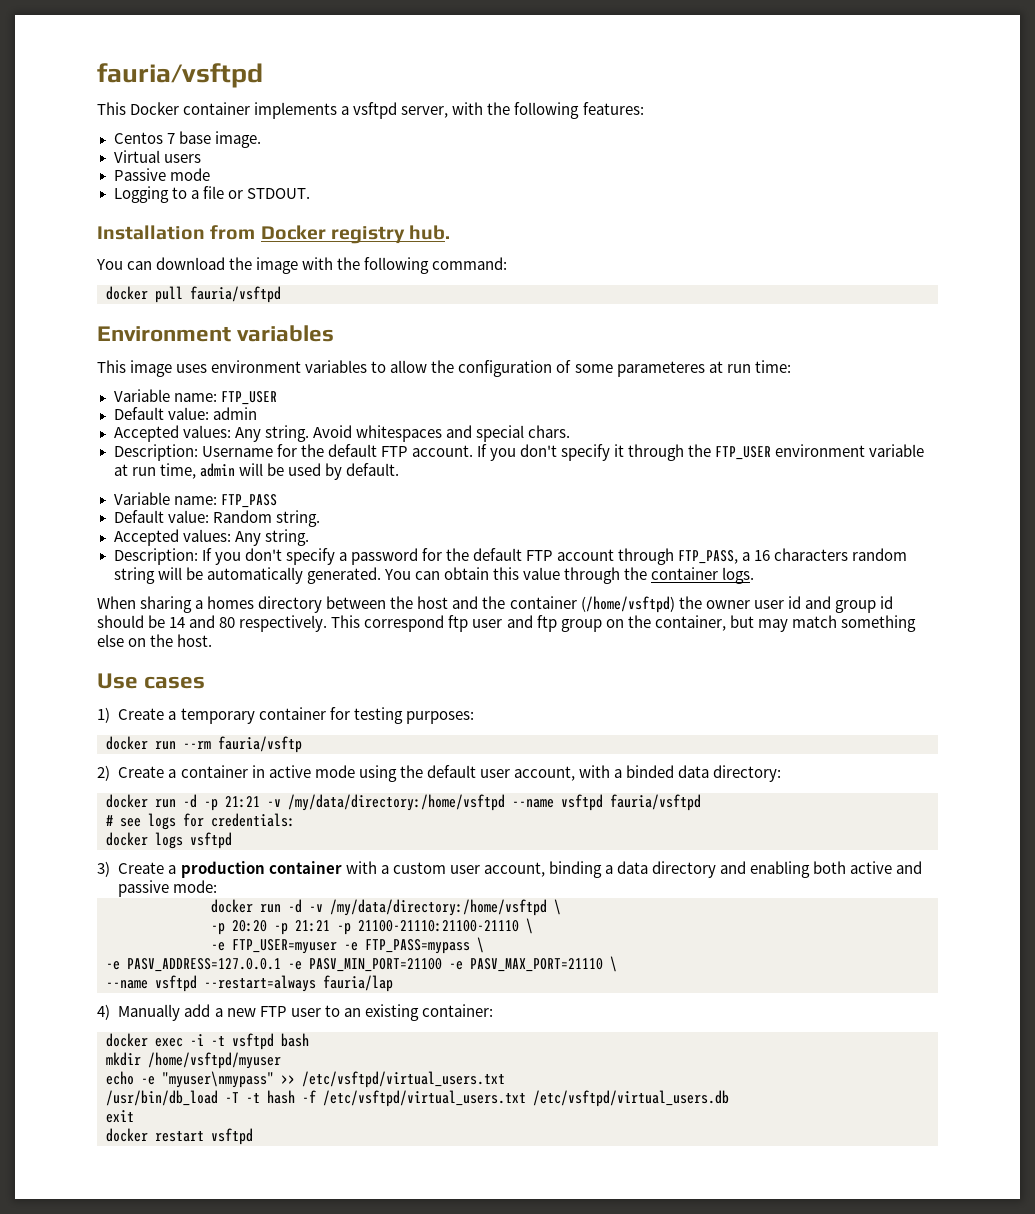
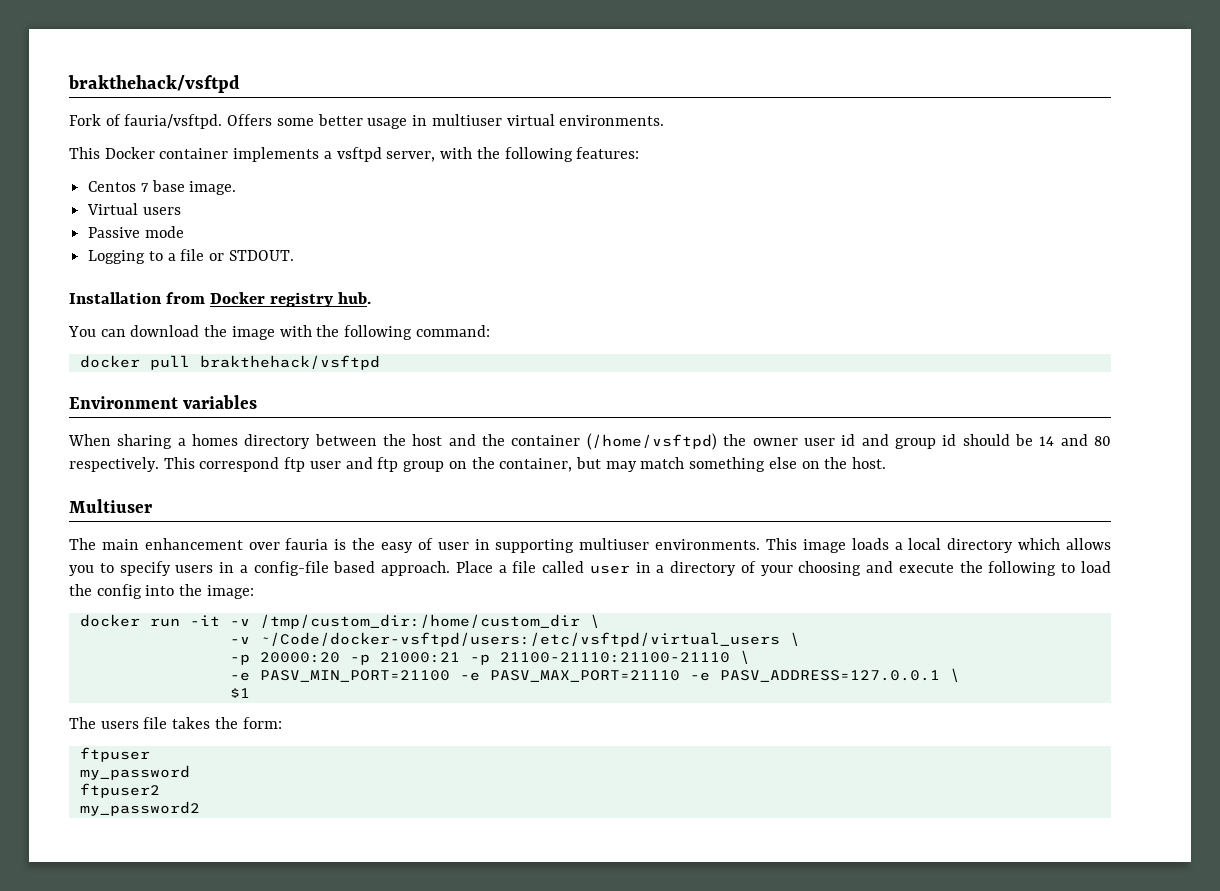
[97,63,263,88] fauria/vsftpd -> [68,75,240,93] [69,114,665,129] brakthehack/vsftpd // Fork of fauria/vsftpd. Offers some better usage in multiuser virtual environments.
[190,286,281,303] fauria/vsftpd -> [199,355,380,370] brakthehack/vsftpd
[97,360,791,377] [113,389,277,405] [113,407,257,420] [113,425,570,442] [113,444,925,461] [113,463,399,480] [113,492,277,508] [113,510,320,527] [113,529,309,546] [113,548,908,565] [113,567,755,584] // This image uses environment variables to allow the configuration of some parameteres at run time: // Variable name: FTP_USER // Default value: admin // Accepted values: Any string. Avoid whitespaces and special chars. // Description: Username for the default FTP account. If you don't specify it through the FTP_USER environment variable at run time, admin will be used by default. // Variable name: FTP_PASS // Default value: Random string. // Accepted values: Any string. // Description: If you don't specify a password for the default FTP account through FTP_PASS, a 16 characters random string will be automatically generated. You can obtain this value through the container logs. -> (258, 402) none
[97,673,206,689] [97,707,474,724] [106,736,302,753] [97,765,782,782] [106,794,701,811] [106,813,295,830] [106,832,232,849] [97,861,923,878] [118,880,218,897] [211,899,547,916] Use cases // 1) Create a temporary container for testing purposes: // docker run --rm fauria/vsftp // 2) Create a container in active mode using the default user account, with a binded data directory: // docker run -d -p 21:21 -v /my/data/directory:/home/vsftpd --name vsftpd fauria/vsftpd // # see logs for credentials: // docker logs vsftpd // 3) Create a production container with a custom user account, binding a data directory and enabling both active and passive mode: // docker run -d -v /my/data/directory:/home/vsftpd -> [69,499,152,513] [69,538,1111,553] [69,561,1111,576] [69,584,254,599] [79,614,600,629] [229,632,780,647] Multiuser // The main enhancement over fauria is the easy of user in supporting multiuser environments. This image loads a local directory which allows you to specify users in a config-file based approach. Place a file called user in a directory of your choosing and execute the following to load the config into the image: // docker run -it -v /tmp/custom_dir:/home/custom_dir \ // -v ~/Code/docker-vsftpd/users:/etc/vsftpd/virtual_users
[232,920,330,935] 20:20 -p 21:21 -> [259,652,460,665] 20000:20 -p 21000:21
[232,937,484,954] [106,958,302,972] FTP_USER=myuser -e FTP_PASS=mypass \ // -e PASV_ADDRESS=127.0.0.1 -e -> (250, 676) none
[610,956,617,972] [106,975,393,992] [97,1004,493,1021] [106,1033,309,1050] [106,1052,281,1069] [106,1071,505,1088] [106,1090,729,1107] [106,1110,134,1123] [106,1128,253,1145] \ // --name vsftpd --restart=always fauria/lap // 4) Manually add a new FTP user to an existing container: // docker exec -i -t vsftpd bash // mkdir /home/vsftpd/myuser // echo -e "myuser\nmypass" >> /etc/vsftpd/virtual_users.txt // /usr/bin/db_load -T -t hash -f /etc/vsftpd/virtual_users.txt /etc/vsftpd/virtual_users.db // exit // docker restart vsftpd -> [689,668,960,682] [229,688,250,698] [69,717,282,729] [79,747,150,762] [79,765,190,780] [79,783,160,798] [79,801,200,816] -e PASV_ADDRESS=127.0.0.1 \ // $1 // The users file takes the form: // ftpuser // my_password // ftpuser2 // my_password2

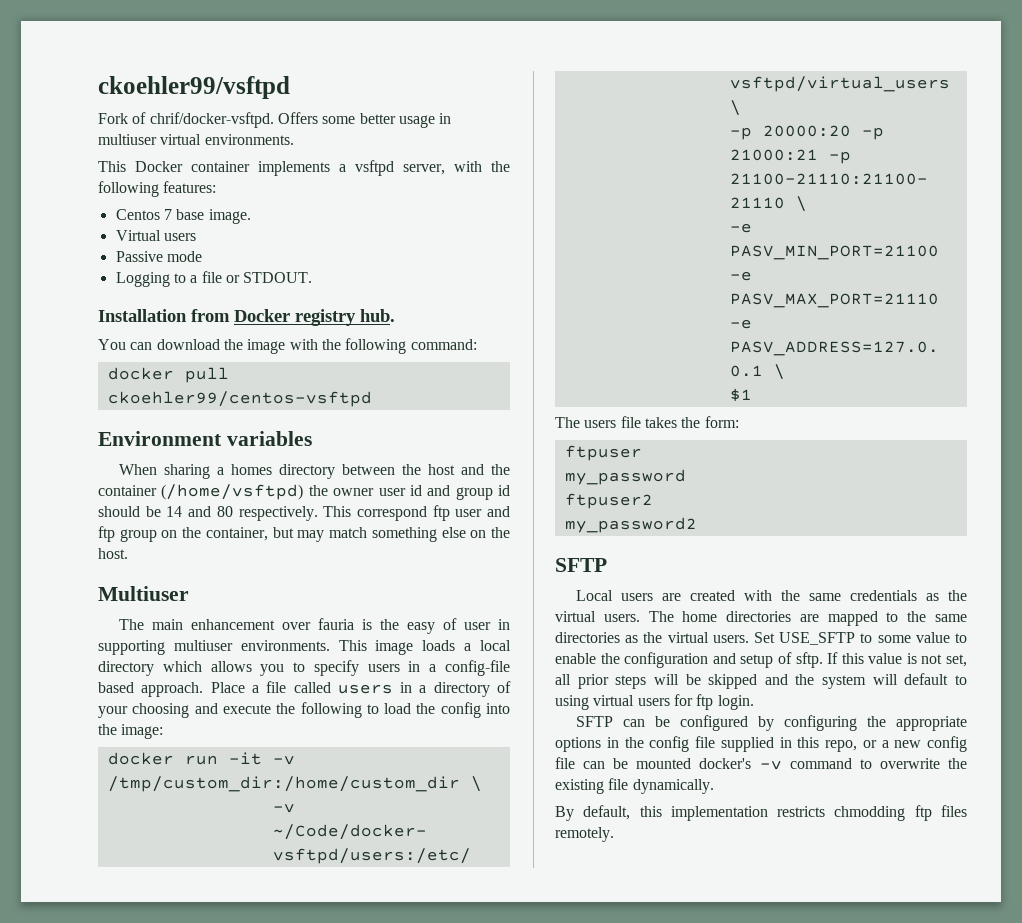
[68,75,240,93] brakthehack/vsftpd -> [98,76,290,99] ckoehler99/vsftpd
[124,114,223,129] fauria/vsftpd. -> [149,112,274,128] chrif/docker-vsftpd.
[199,355,380,370] brakthehack/vsftpd -> [107,391,372,407] ckoehler99/centos-vsftpd
[589,565,630,574] user -> [337,684,393,694] users
(200, 808) none -> [555,558,607,572] [575,590,968,601] [555,611,967,626] [555,632,967,645] [555,652,967,668] [555,673,967,689] [555,694,754,710] [575,715,967,731] [555,736,967,752] [555,757,967,770] [555,778,714,794] [555,805,967,821] [555,827,614,842] // SFTP // Local users are created with the same credentials as the virtual users. The home directories are mapped to the same directories as the virtual users. Set USE_SFTP to some value to enable the configuration and setup of sftp. If this value is not set, all prior steps will be skipped and the system will default to using virtual users for ftp login. // SFTP can be configured by configuring the appropriate options in the config file supplied in this repo, or a new config file can be mounted docker's -v command to overwrite the existing file dynamically. // By default, this implementation restricts chmodding ftp files remotely.

